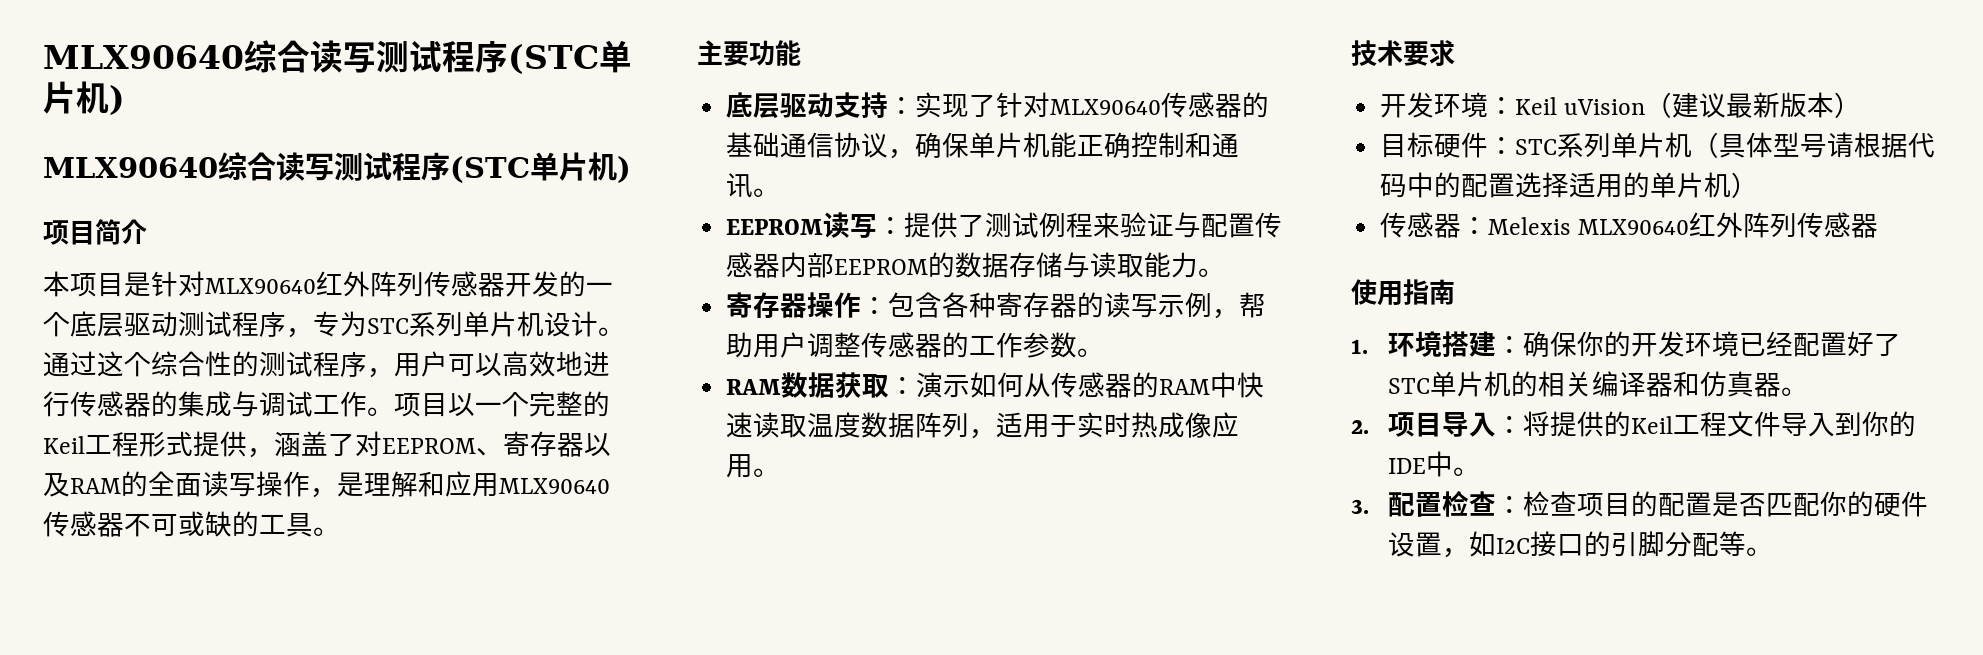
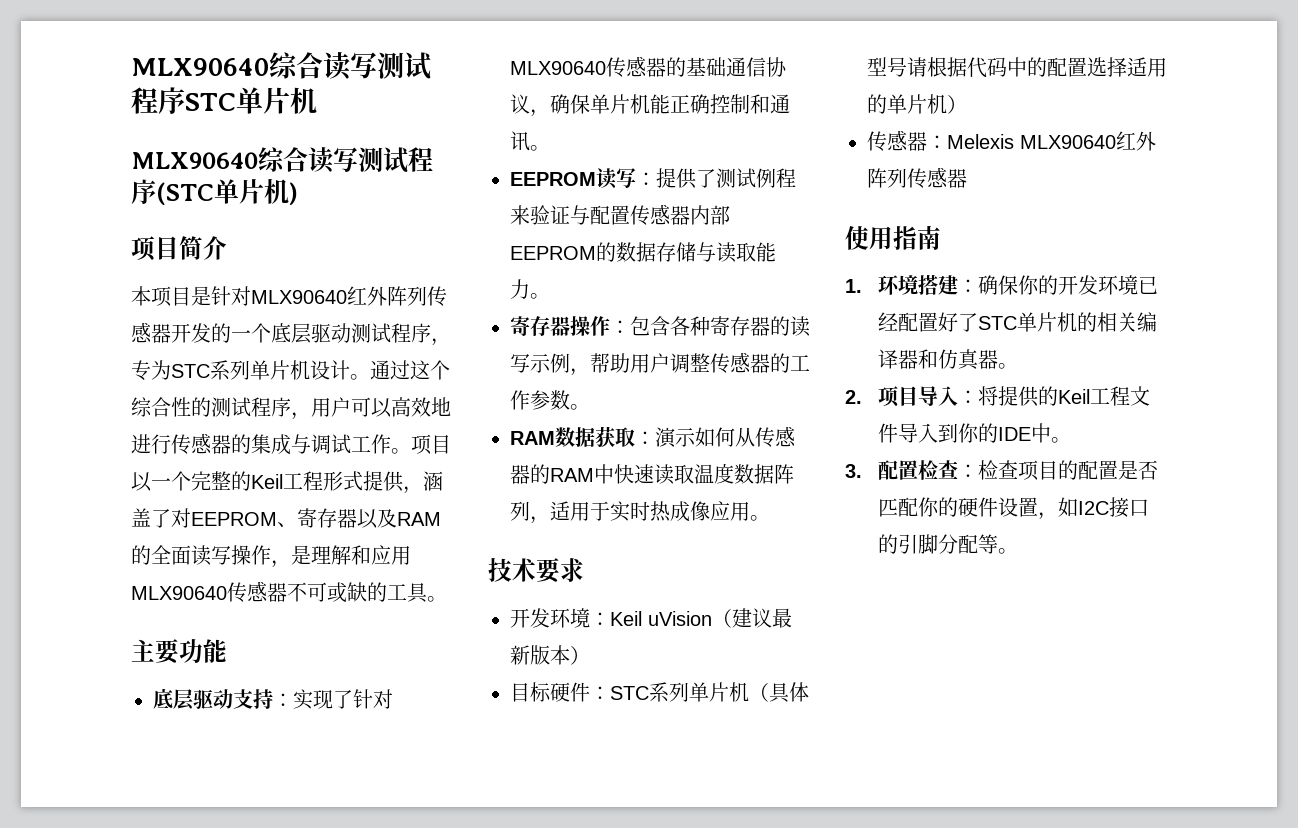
[43,40,632,74] [43,81,125,115] MLX90640综合读写测试程序(STC单片机) -> [131,52,431,80] [131,87,317,114] MLX90640综合读写测试程序STC单片机

